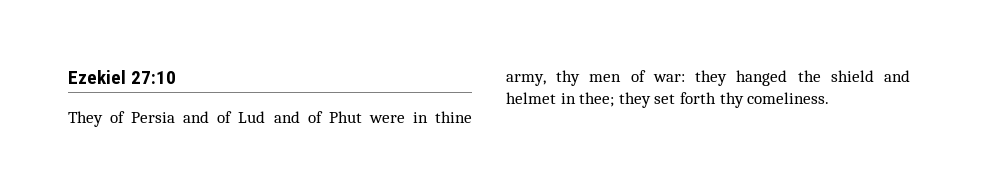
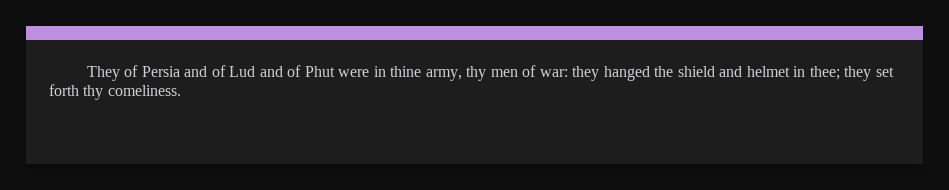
[68,70,177,84] Ezekiel 27:10 // -> (86, 73) none

